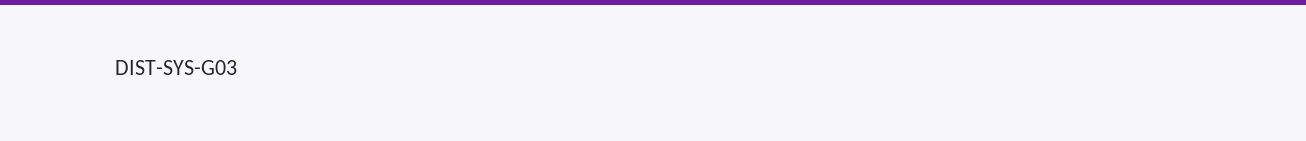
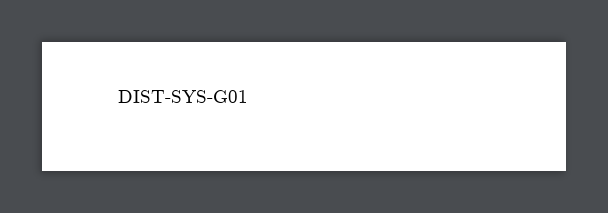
[115,60,237,75] DIST-SYS-G03 -> [118,90,248,103] DIST-SYS-G01

